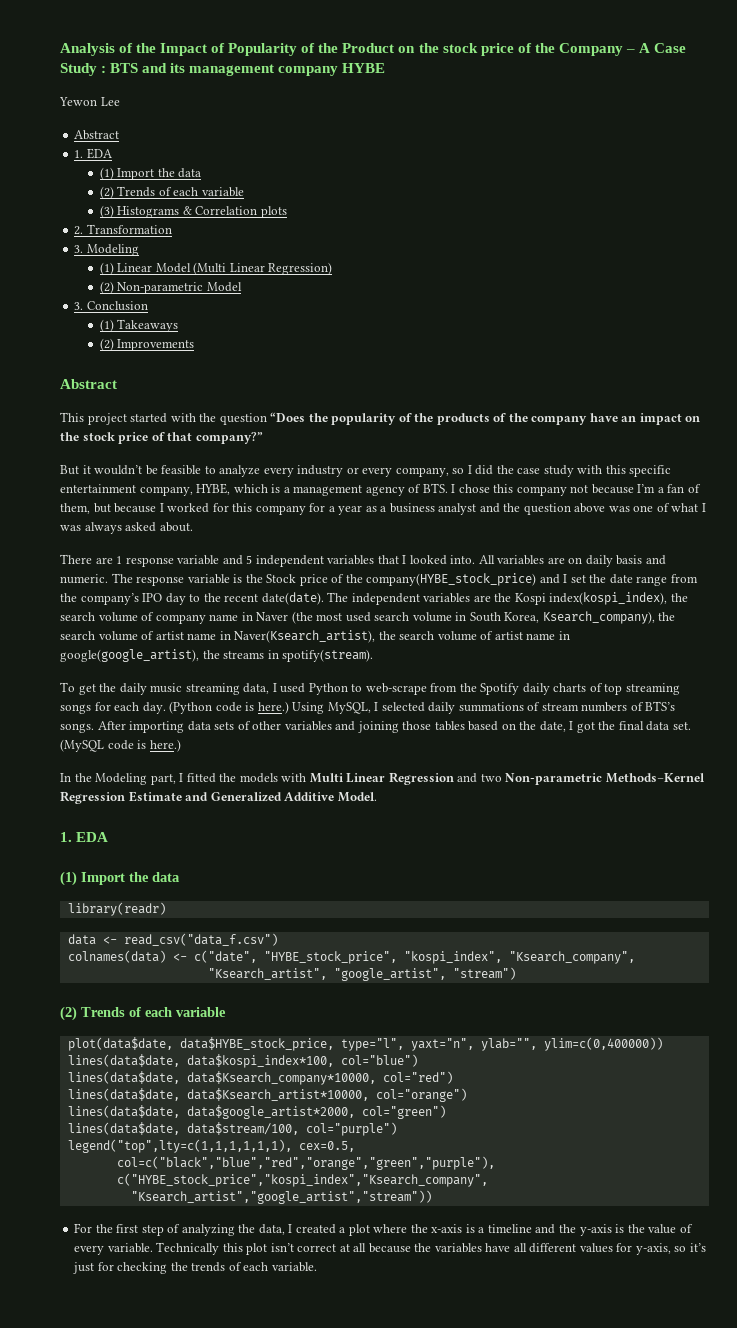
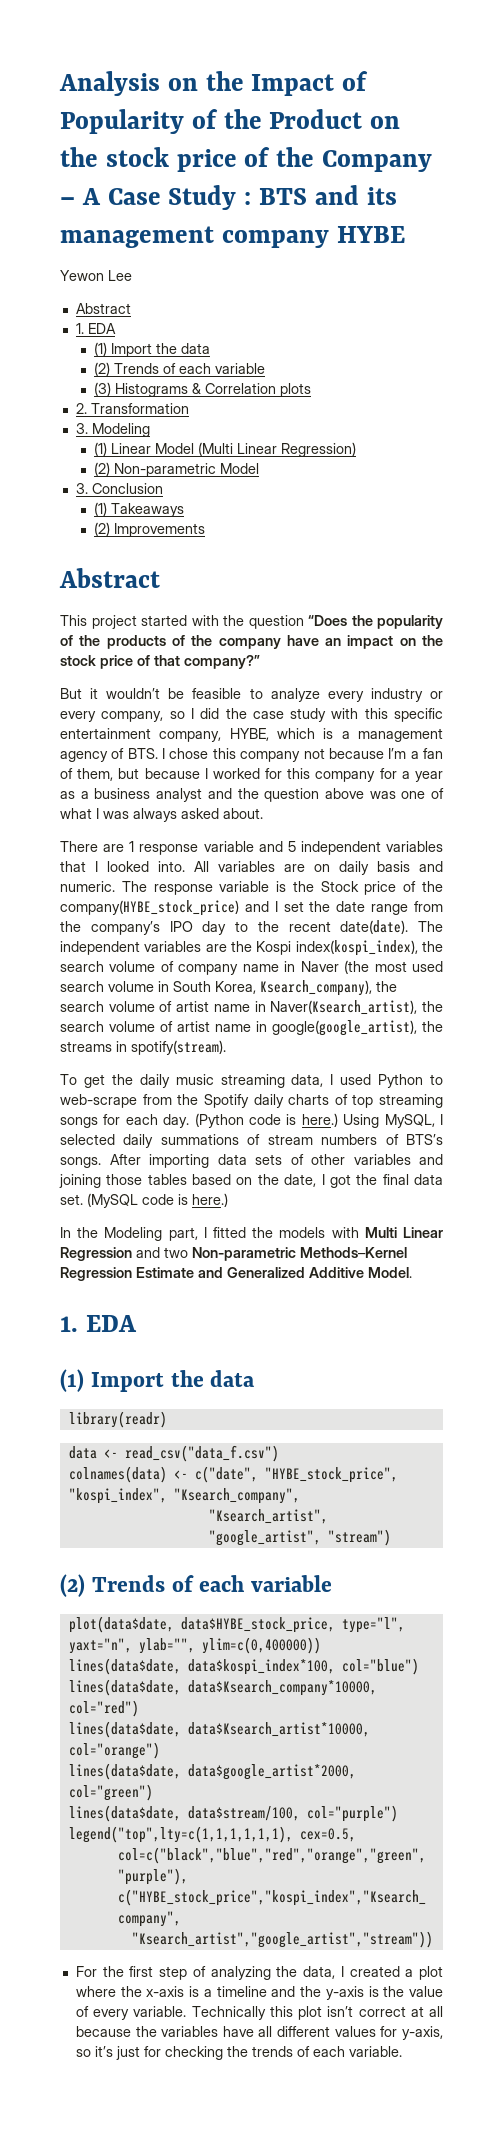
[119,43,134,53] of -> [167,78,198,91] on

